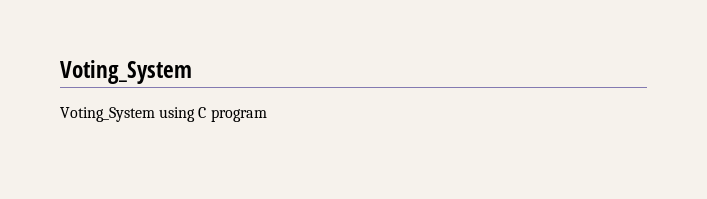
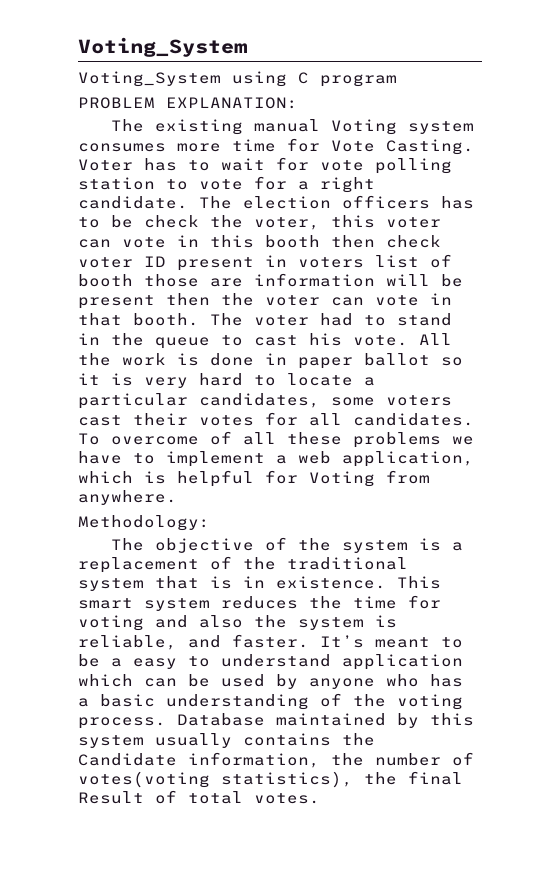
(267, 115) none -> [78,97,298,109] [111,119,475,135] [78,138,474,155] [78,157,452,174] [78,176,375,193] [78,195,474,209] [78,215,441,230] [78,235,441,248] [78,254,452,271] [78,273,463,287] [78,293,452,309] [78,313,452,326] [78,333,452,349] [78,353,463,369] [78,373,375,388] [78,393,452,409] [78,412,474,426] [78,431,474,448] [78,451,474,467] [78,470,430,487] [78,490,177,505] [78,515,210,531] [111,537,464,553] [78,556,408,573] [78,576,441,591] [78,595,441,611] [78,615,397,631] [78,634,463,650] [78,654,463,670] [78,674,463,689] [78,693,463,710] [78,713,474,729] [78,733,375,748] [78,752,474,768] [78,771,463,788] [78,790,320,804] // PROBLEM EXPLANATION: // The existing manual Voting system consumes more time for Vote Casting. Voter has to wait for vote polling station to vote for a right candidate. The election officers has to be check the voter, this voter can vote in this booth then check voter ID present in voters list of booth those are information will be present then the voter can vote in that booth. The voter had to stand in the queue to cast his vote. All the work is done in paper ballot so it is very hard to locate a particular candidates, some voters cast their votes for all candidates. To overcome of all these problems we have to implement a web application, which is helpful for Voting from anywhere. // Methodology: // The objective of the system is a replacement of the traditional system that is in existence. This smart system reduces the time for voting and also the system is reliable, and faster. It’s meant to be a easy to understand application which can be used by anyone who has a basic understanding of the voting process. Database maintained by this system usually contains the Candidate information, the number of votes(voting statistics), the final Result of total votes.

